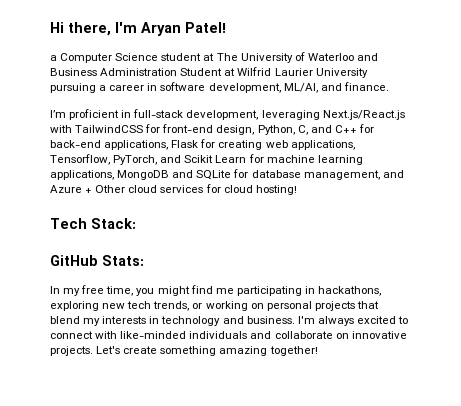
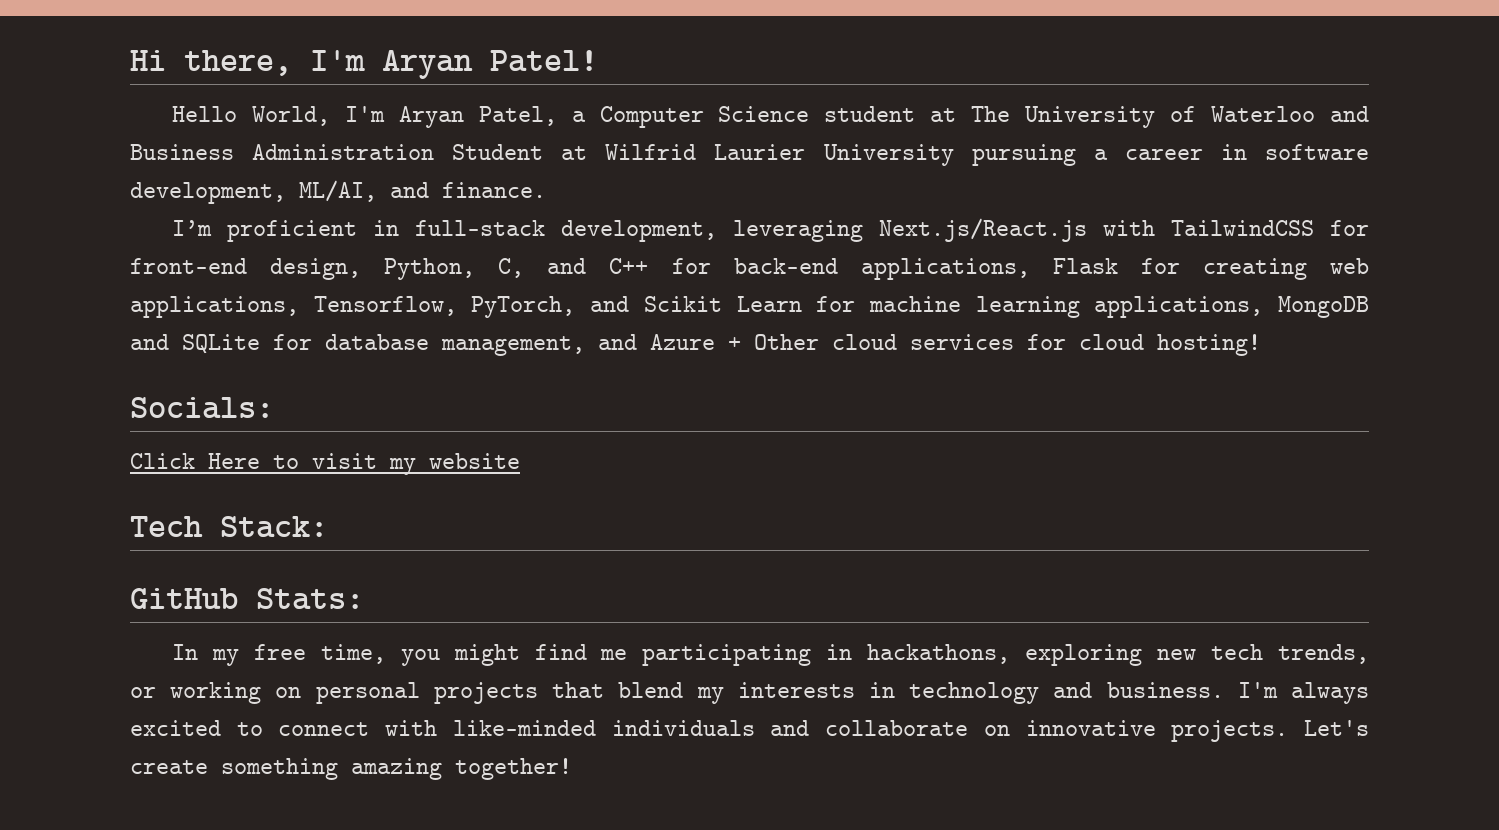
(226, 27) none -> [171,106,557,128] Hello World, I'm Aryan Patel,
(297, 190) none -> [130,397,274,419] [130,453,520,475] // Socials: // Click Here to visit my website

